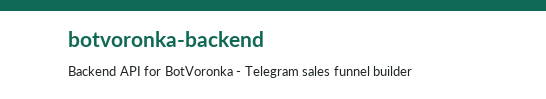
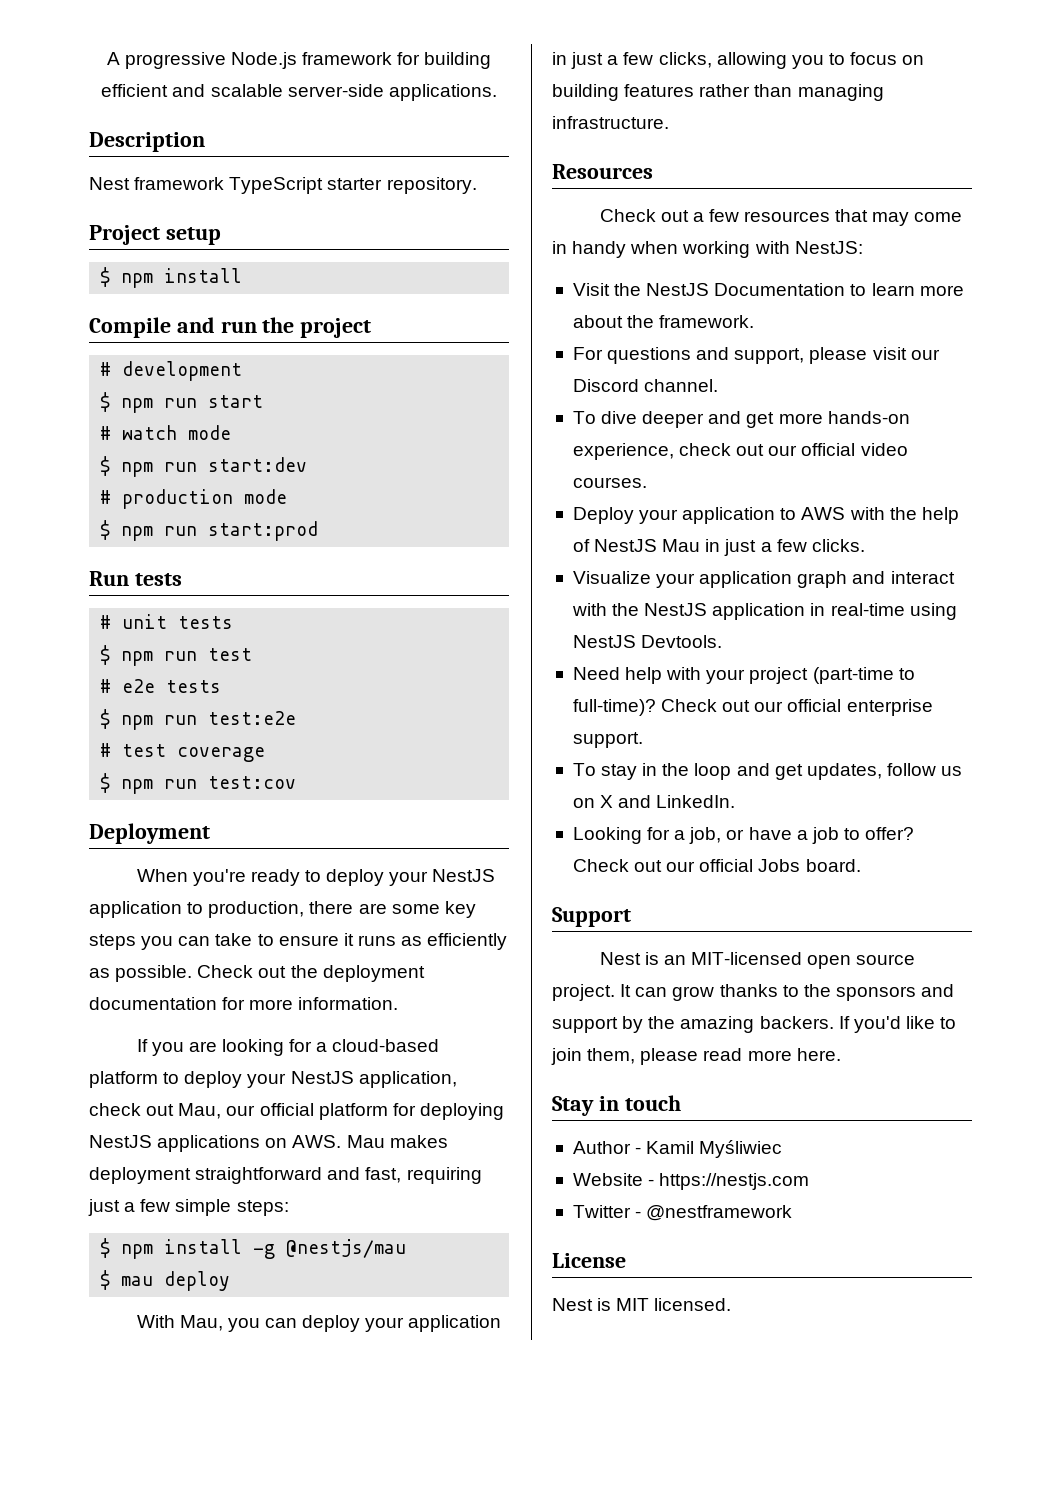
[68,31,264,47] [68,66,413,78] botvoronka-backend // Backend API for BotVoronka - Telegram sales funnel builder -> [106,52,492,69] [101,84,497,101] [89,132,205,152] [89,177,477,194] [89,225,221,245] [100,267,243,288] [89,317,372,338] [100,361,243,381] [100,392,264,413] [100,425,232,440] [100,456,308,477] [100,489,288,509] [100,520,319,541] [89,571,182,586] [100,614,234,629] [100,645,253,666] [100,679,222,693] [100,709,297,730] [100,743,266,762] [100,773,297,794] [89,823,210,844] [136,869,496,886] [89,901,476,918] [89,933,508,950] [89,965,425,982] [89,997,399,1010] [136,1039,440,1056] [89,1071,457,1088] [89,1103,504,1120] [89,1135,448,1152] [89,1167,482,1184] [88,1199,289,1216] [100,1238,407,1259] [100,1270,231,1291] [136,1315,502,1332] [552,52,925,69] [552,84,884,101] [552,116,669,129] [552,164,653,179] [599,209,963,226] [552,241,863,258] [572,283,964,296] [572,315,755,328] [572,347,940,364] [572,379,719,392] [572,411,910,428] [572,443,908,460] [572,477,647,488] [572,507,959,524] [572,539,865,556] [572,571,955,588] [571,603,957,620] [572,635,723,648] [572,667,915,684] [572,699,933,716] [572,732,643,748] [572,763,963,780] [572,795,736,808] [572,827,915,844] [572,859,861,872] [552,907,631,927] [599,952,916,969] [552,984,955,1001] [552,1016,957,1033] [551,1048,841,1065] [552,1095,681,1116] [572,1140,783,1158] [572,1173,810,1190] [572,1205,793,1221] [552,1253,626,1268] [552,1298,732,1311] A progressive Node.js framework for building efficient and scalable server-side applications. // Description // Nest framework TypeScript starter repository. // Project setup // $ npm install // Compile and run the project // # development // $ npm run start // # watch mode // $ npm run start:dev // # production mode // $ npm run start:prod // Run tests // # unit tests // $ npm run test // # e2e tests // $ npm run test:e2e // # test coverage // $ npm run test:cov // Deployment // When you're ready to deploy your NestJS application to production, there are some key steps you can take to ensure it runs as efficiently as possible. Check out the deployment documentation for more information. // If you are looking for a cloud-based platform to deploy your NestJS application, check out Mau, our official platform for deploying NestJS applications on AWS. Mau makes deployment straightforward and fast, requiring just a few simple steps: // $ npm install -g @nestjs/mau // $ mau deploy // With Mau, you can deploy your application in just a few clicks, allowing you to focus on building features rather than managing infrastructure. // Resources // Check out a few resources that may come in handy when working with NestJS: // Visit the NestJS Documentation to learn more about the framework. // For questions and support, please visit our Discord channel. // To dive deeper and get more hands-on experience, check out our official video courses. // Deploy your application to AWS with the help of NestJS Mau in just a few clicks. // Visualize your application graph and interact with the NestJS application in real-time using NestJS Devtools. // Need help with your project (part-time to full-time)? Check out our official enterprise support. // To stay in the loop and get updates, follow us on X and LinkedIn. // Looking for a job, or have a job to offer? Check out our official Jobs board. // Support // Nest is an MIT-licensed open source project. It can grow thanks to the sponsors and support by the amazing backers. If you'd like to join them, please read more here. // Stay in touch // Author - Kamil Myśliwiec // Website - https://nestjs.com // Twitter - @nestframework // License // Nest is MIT licensed.

